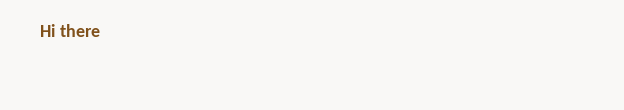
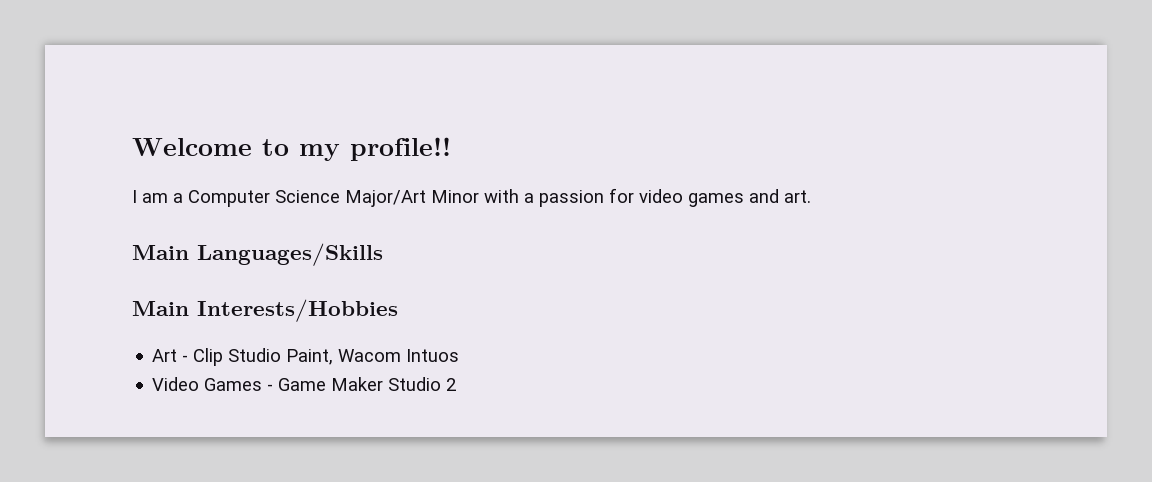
[40,24,100,37] Hi there -> [132,137,451,161] [132,188,811,207] [132,243,383,266] [132,299,398,322] [152,348,460,366] [152,377,457,391] Welcome to my profile!! // I am a Computer Science Major/Art Minor with a passion for video games and art. // Main Languages/Skills // Main Interests/Hobbies // Art - Clip Studio Paint, Wacom Intuos // Video Games - Game Maker Studio 2

